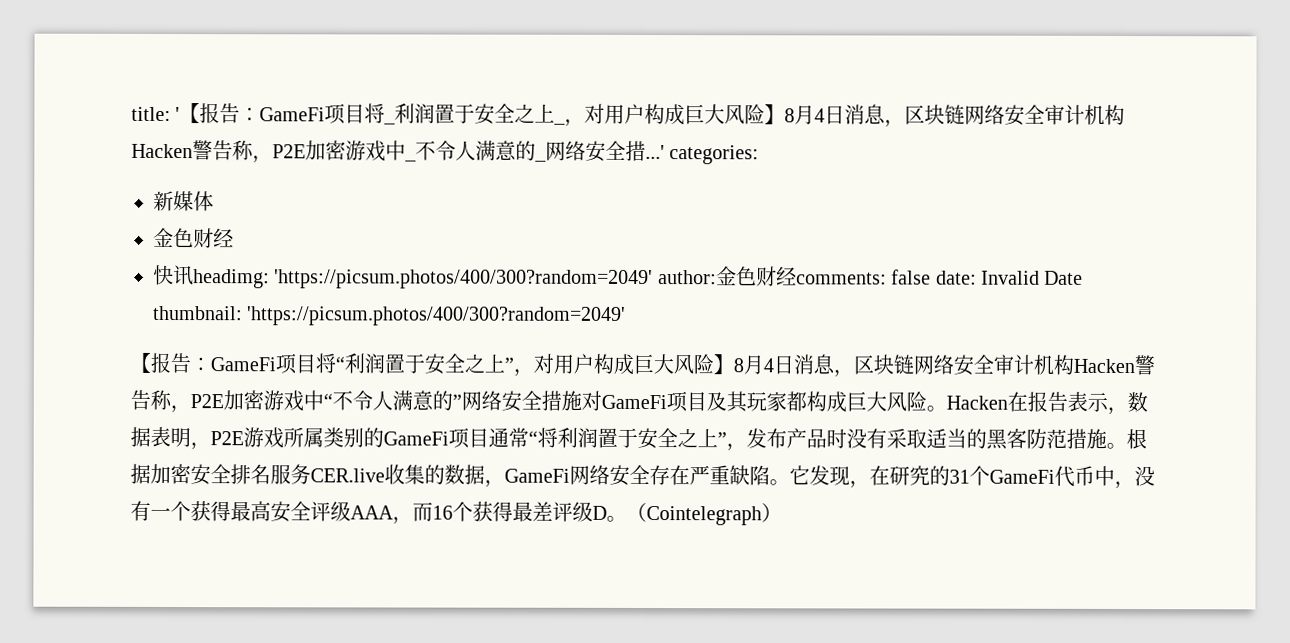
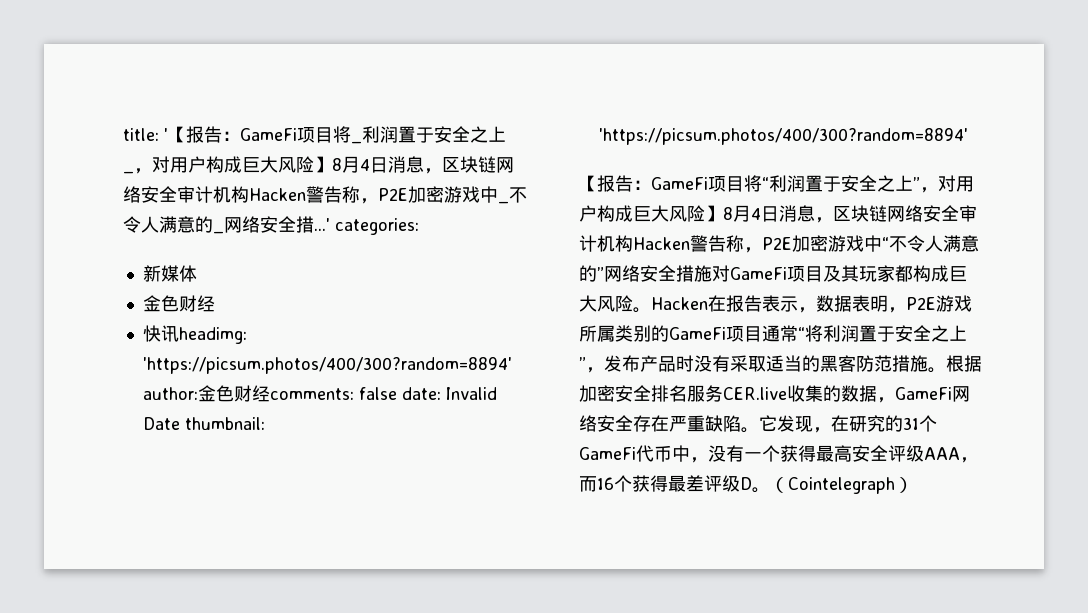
[274,269,654,290] 'https://picsum.photos/400/300?random=2049' -> [142,357,512,374] 'https://picsum.photos/400/300?random=8894'
[246,306,627,326] 'https://picsum.photos/400/300?random=2049' -> [598,128,968,145] 'https://picsum.photos/400/300?random=8894'

